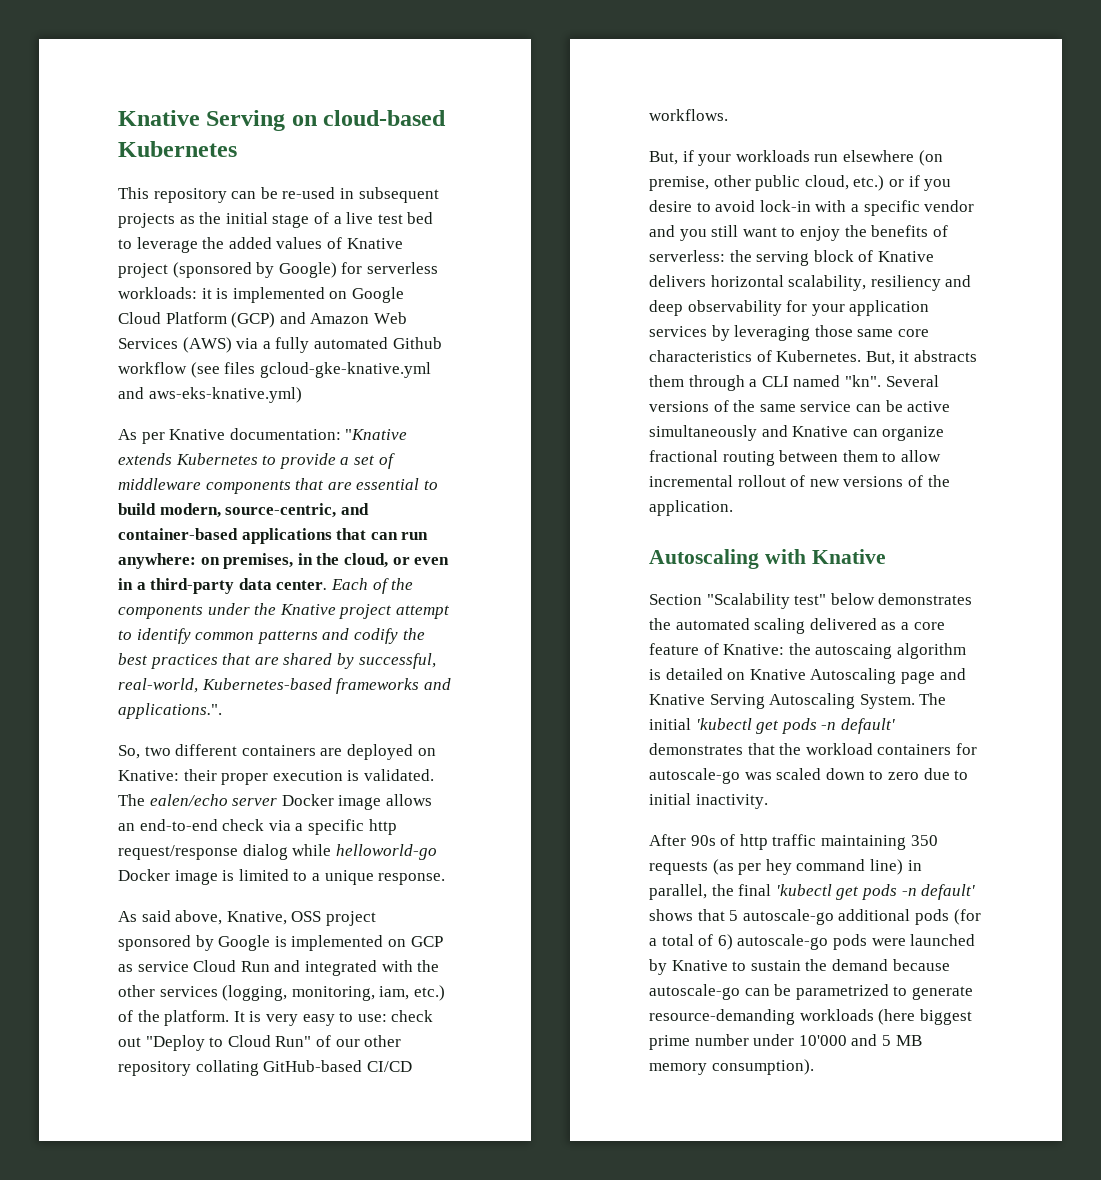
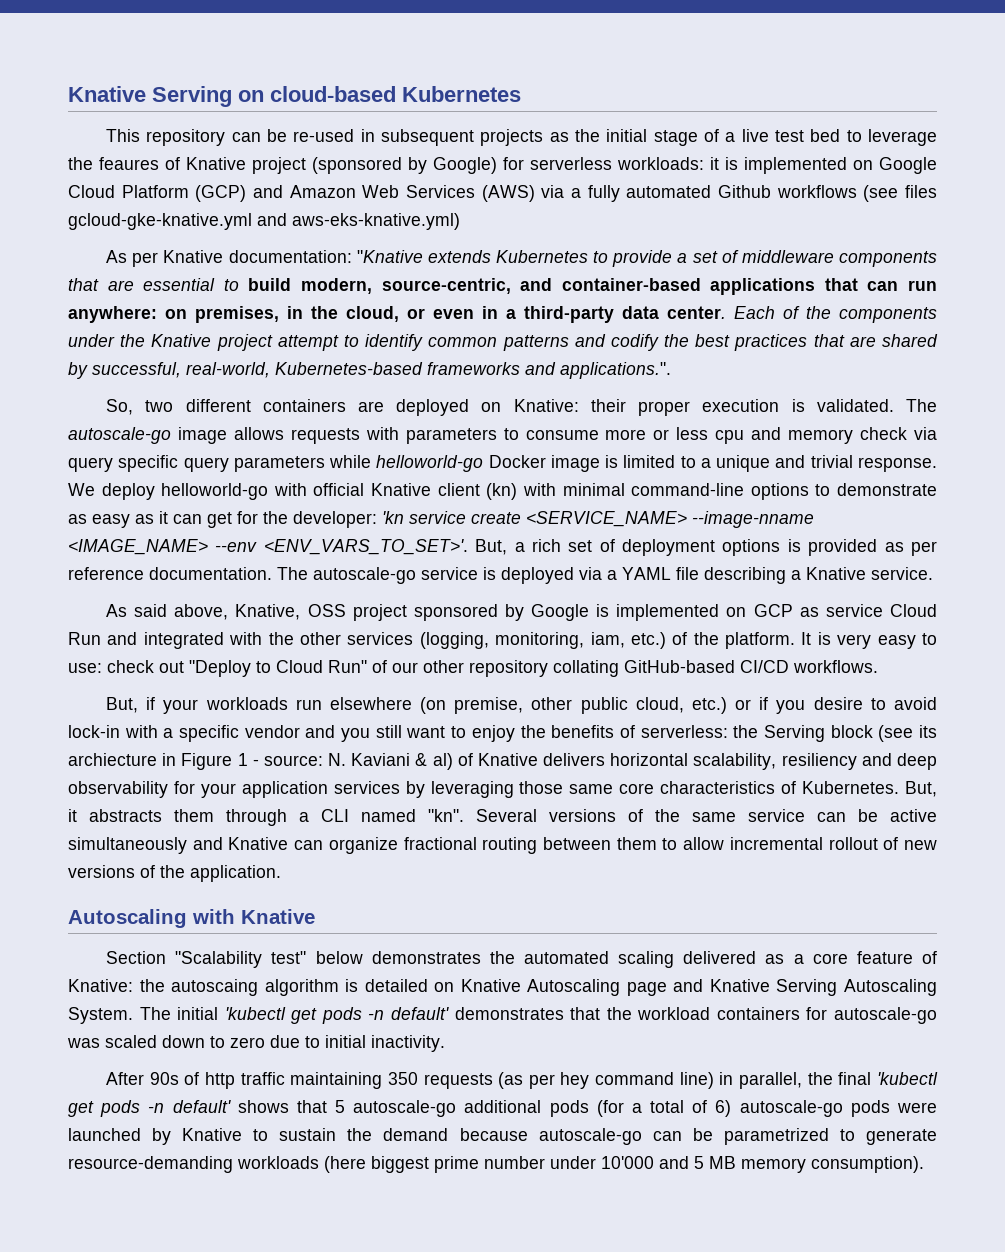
[228,237,323,249] added values -> [99,157,159,170] feaures
[118,362,187,374] workflow -> [776,185,857,198] workflows
[149,794,432,810] [118,819,397,835] [118,844,288,860] ealen/echo server Docker image allows an end-to-end check via a specific http request/response dialog -> [68,427,937,444] [68,455,325,472] autoscale-go image allows requests with parameters to consume more or less cpu and memory check via query specific query parameters
(374, 877) none -> [775,455,853,468] and trivial
(446, 879) none -> [68,483,938,500] [68,511,814,528] [68,539,937,556] [68,567,933,584] We deploy helloworld-go with official Knative client (kn) with minimal command-line options to demonstrate as easy as it can get for the developer: 'kn service create <SERVICE_NAME> --image-nname <IMAGE_NAME> --env <ENV_VARS_TO_SET>'. But, a rich set of deployment options is provided as per reference documentation. The autoscale-go service is deployed via a YAML file describing a Knative service.
[756,250,854,266] serving block -> [763,725,938,742] [68,753,453,770] Serving block (see its archiecture in Figure 1 - source: N. Kaviani & al)

